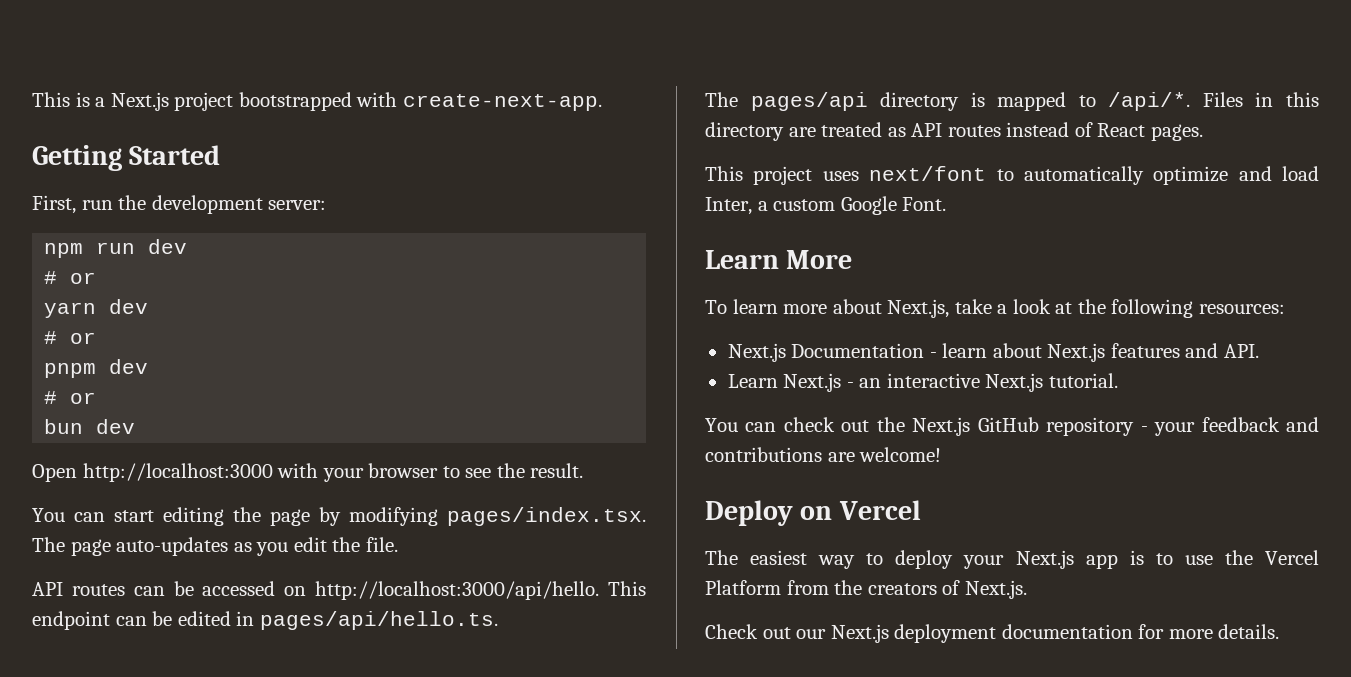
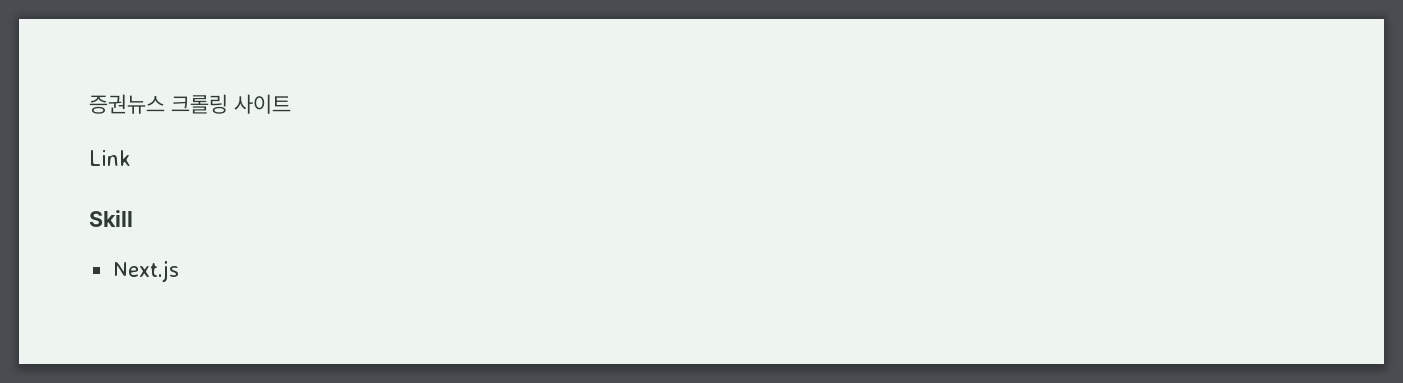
[32,92,602,111] [32,145,221,171] [32,195,327,214] [44,239,188,258] [44,271,97,284] [44,299,149,318] [44,331,97,344] [44,359,149,378] [44,391,97,404] [44,419,136,434] [32,463,584,482] [32,507,646,526] [32,537,398,556] [32,581,646,600] [32,611,498,630] [705,92,1319,111] [705,122,1203,141] [705,166,1319,185] [705,196,947,215] [705,250,853,269] [705,299,1285,318] [727,343,1259,362] [727,373,1118,392] [705,417,1319,436] [705,447,942,462] [705,500,921,526] [705,550,1319,569] [705,580,1027,599] [705,624,1280,643] This is a Next.js project bootstrapped with create-next-app. // Getting Started // First, run the development server: // npm run dev // # or // yarn dev // # or // pnpm dev // # or // bun dev // Open http://localhost:3000 with your browser to see the result. // You can start editing the page by modifying pages/index.tsx. The page auto-updates as you edit the file. // API routes can be accessed on http://localhost:3000/api/hello. This endpoint can be edited in pages/api/hello.ts. // The pages/api directory is mapped to /api/*. Files in this directory are treated as API routes instead of React pages. // This project uses next/font to automatically optimize and load Inter, a custom Google Font. // Learn More // To learn more about Next.js, take a look at the following resources: // Next.js Documentation - learn about Next.js features and API. // Learn Next.js - an interactive Next.js tutorial. // You can check out the Next.js GitHub repository - your feedback and contributions are welcome! // Deploy on Vercel // The easiest way to deploy your Next.js app is to use the Vercel Platform from the creators of Next.js. // Check out our Next.js deployment documentation for more details. -> [89,94,291,114] [89,150,131,166] [89,210,133,227] [113,260,180,282] 증권뉴스 크롤링 사이트 // Link // Skill // Next.js

